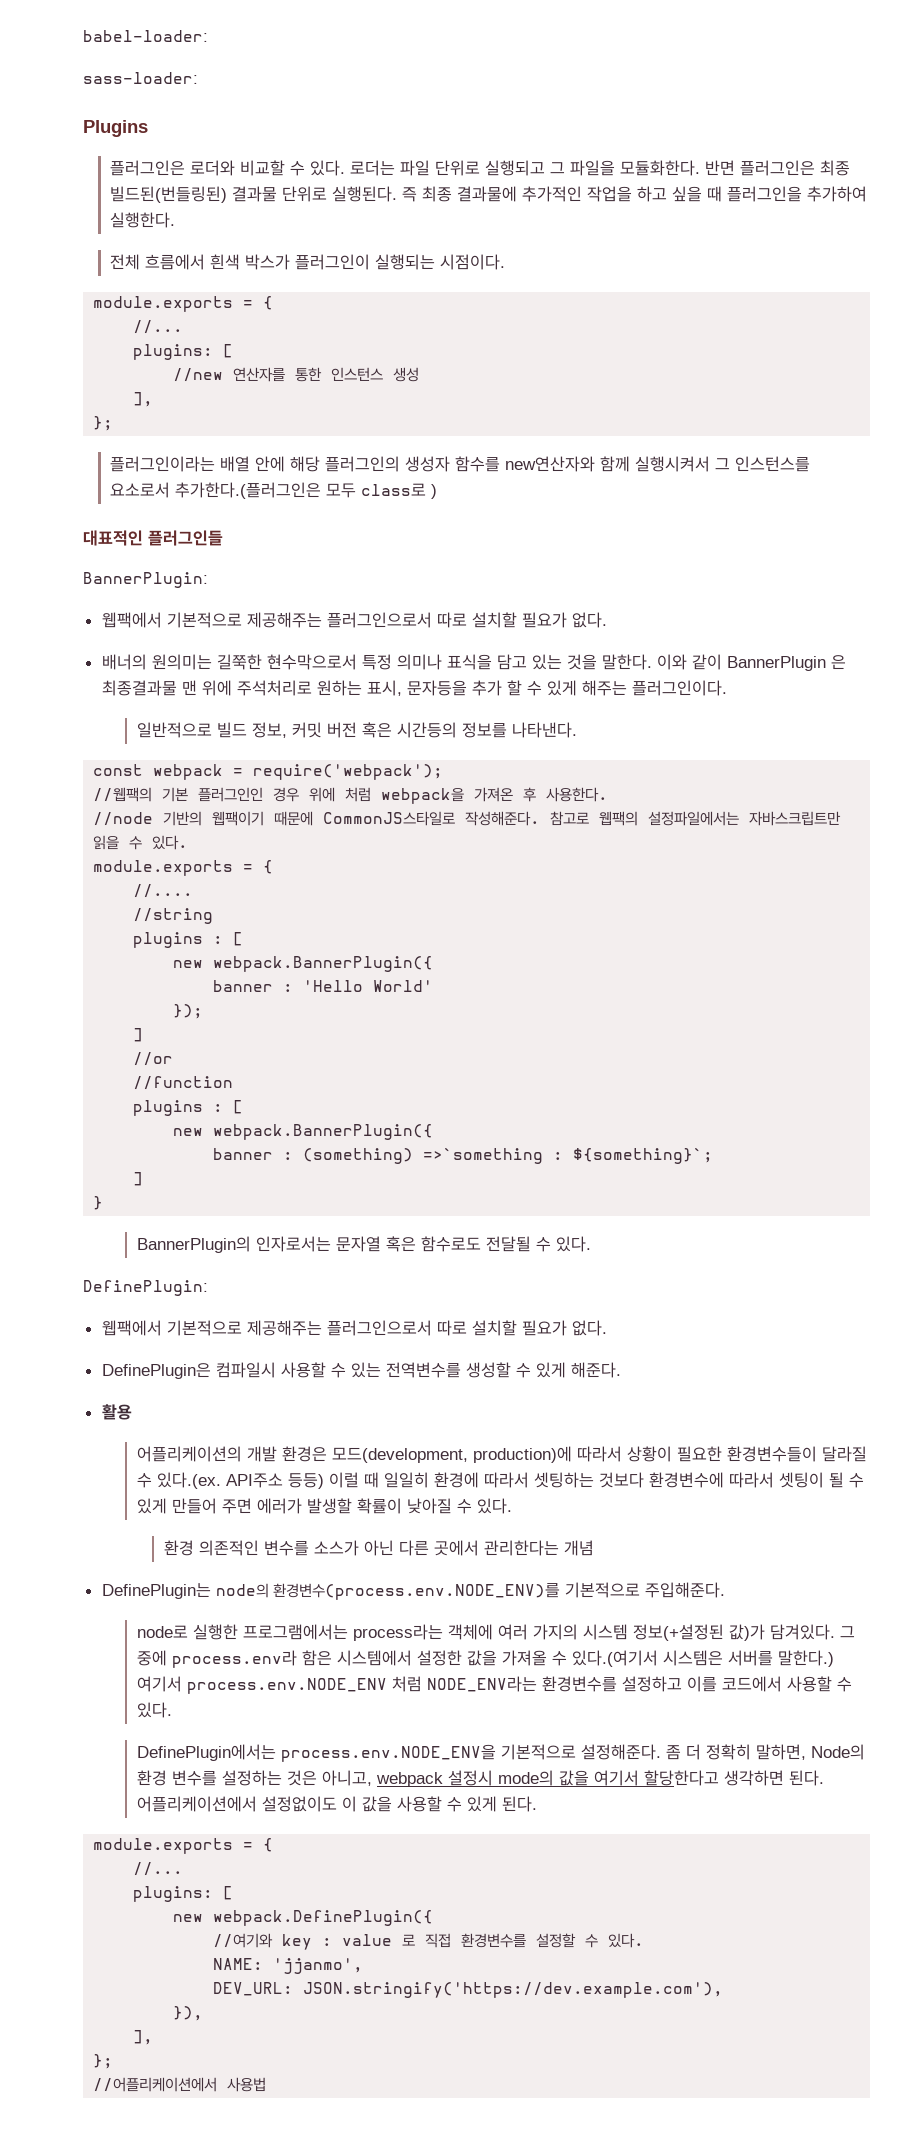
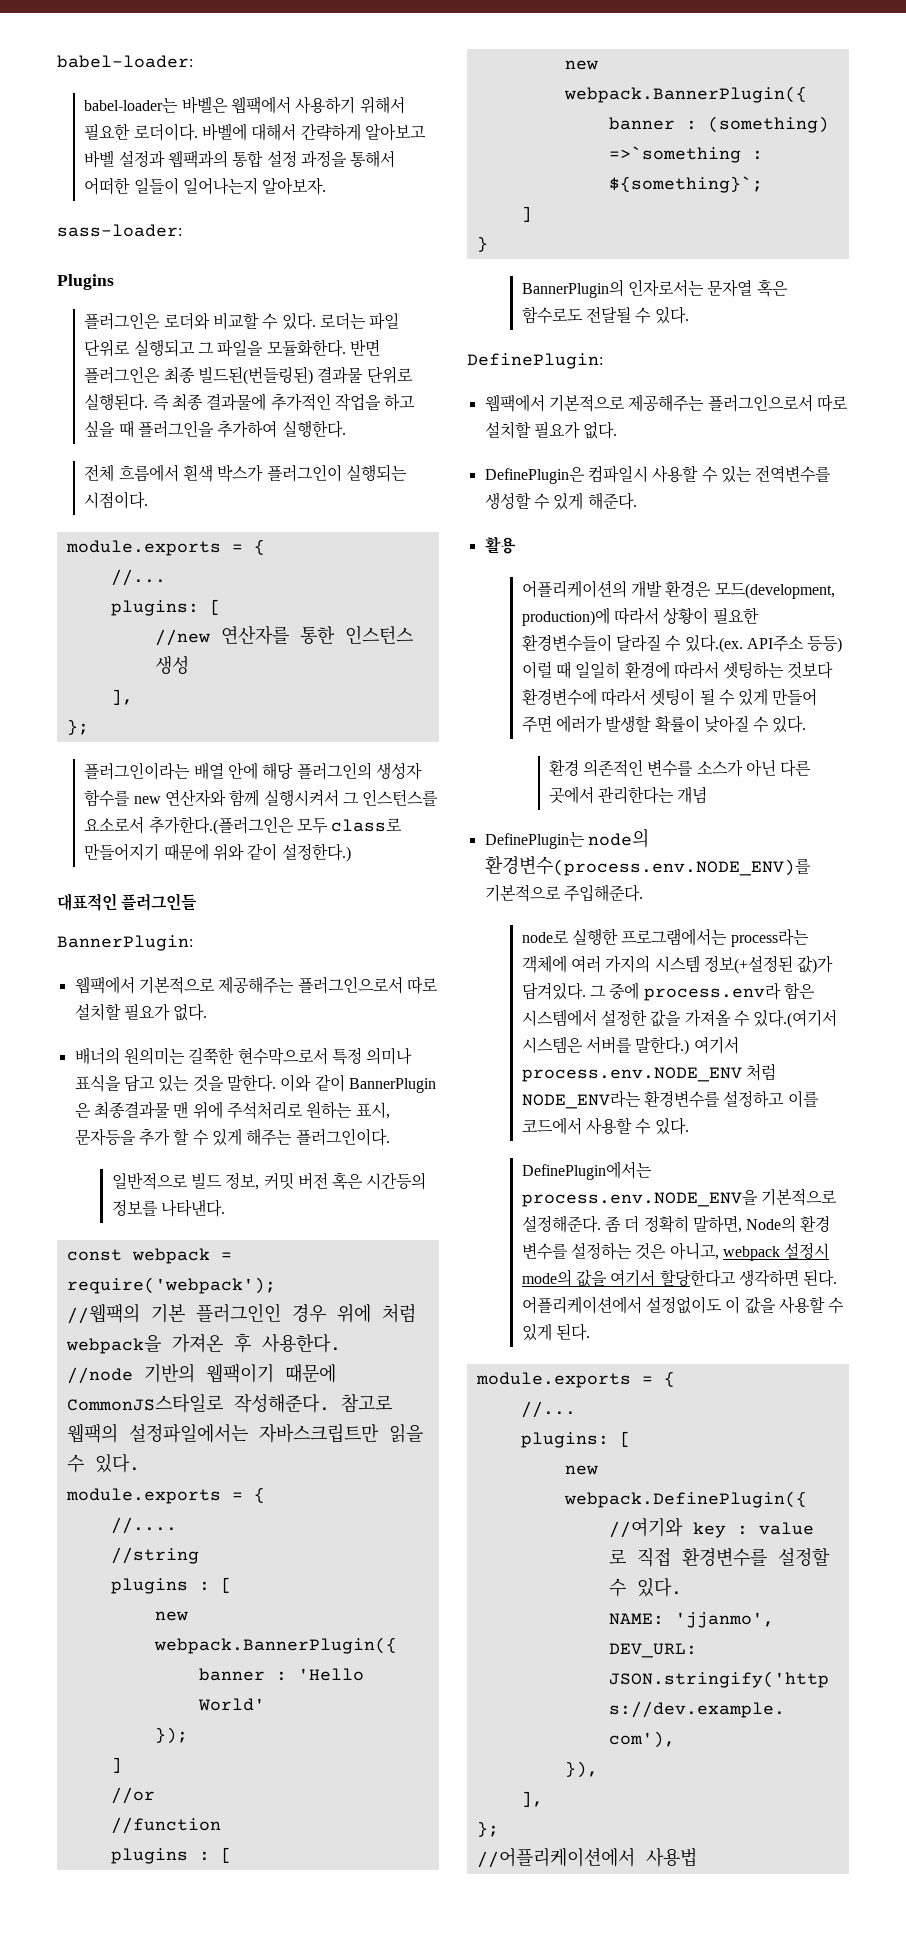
(208, 36) none -> [84,96,405,114] [84,123,426,141] [84,150,396,168] [84,177,327,195] // babel-loader는 바벨은 웹팩에서 사용하기 위해서 필요한 로더이다. 바벨에 대해서 간략하게 알아보고 바벨 설정과 웹팩과의 통합 설정 과정을 통해서 어떠한 일들이 일어나는지 알아보자.
[504,456,595,472] new연산자와 -> [133,789,226,807] new 연산자와
[430,484,437,499] ) -> [84,843,351,862] 만들어지기 때문에 위와 같이 설정한다.)

